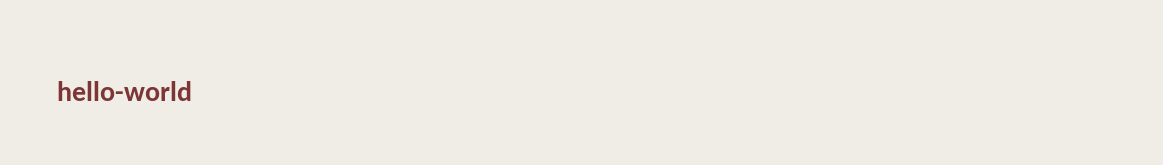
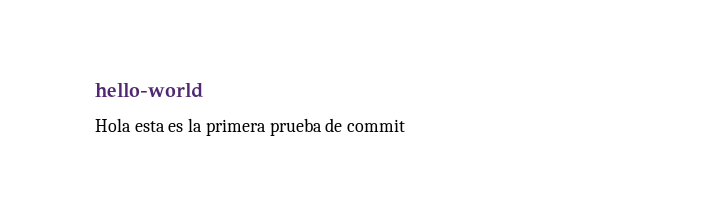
(192, 91) none -> [95,118,406,136] // Hola esta es la primera prueba de commit

